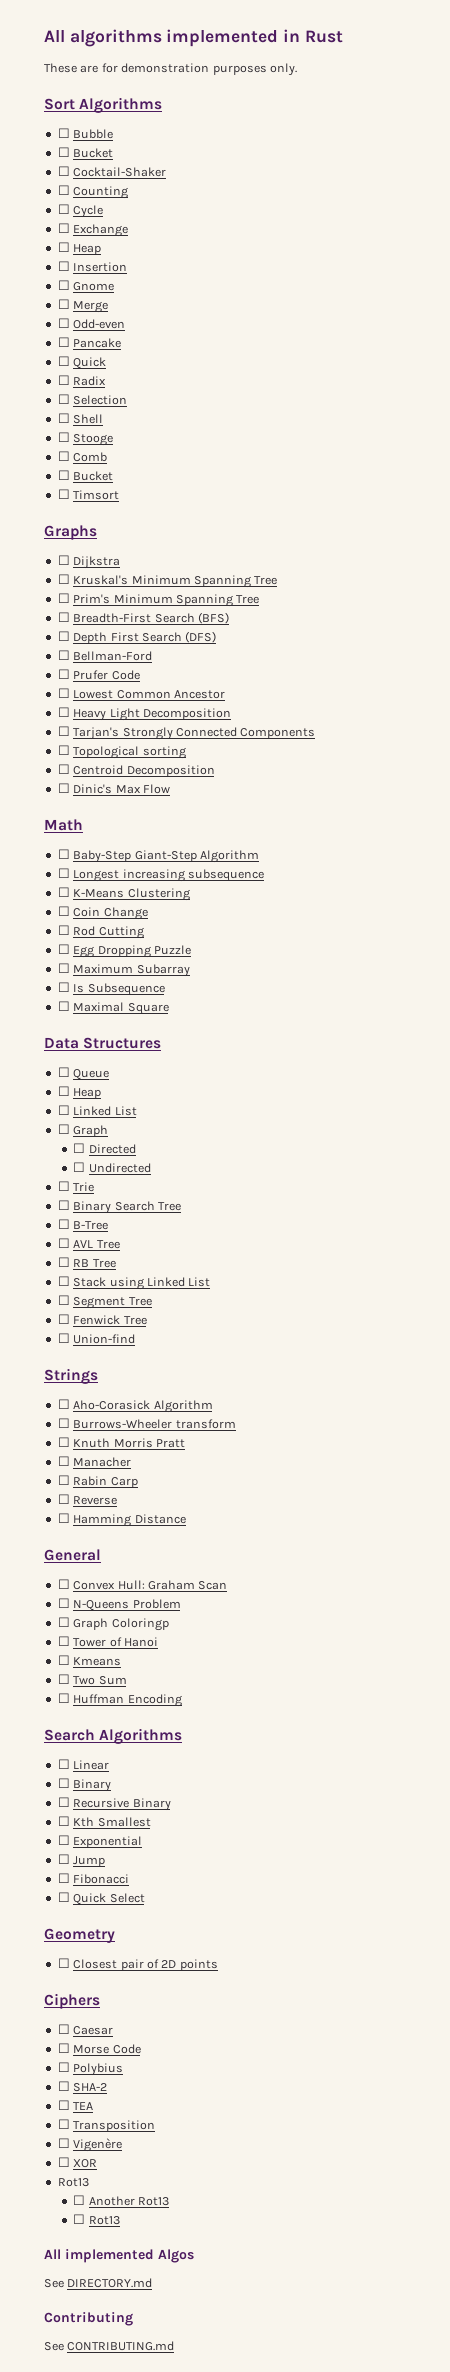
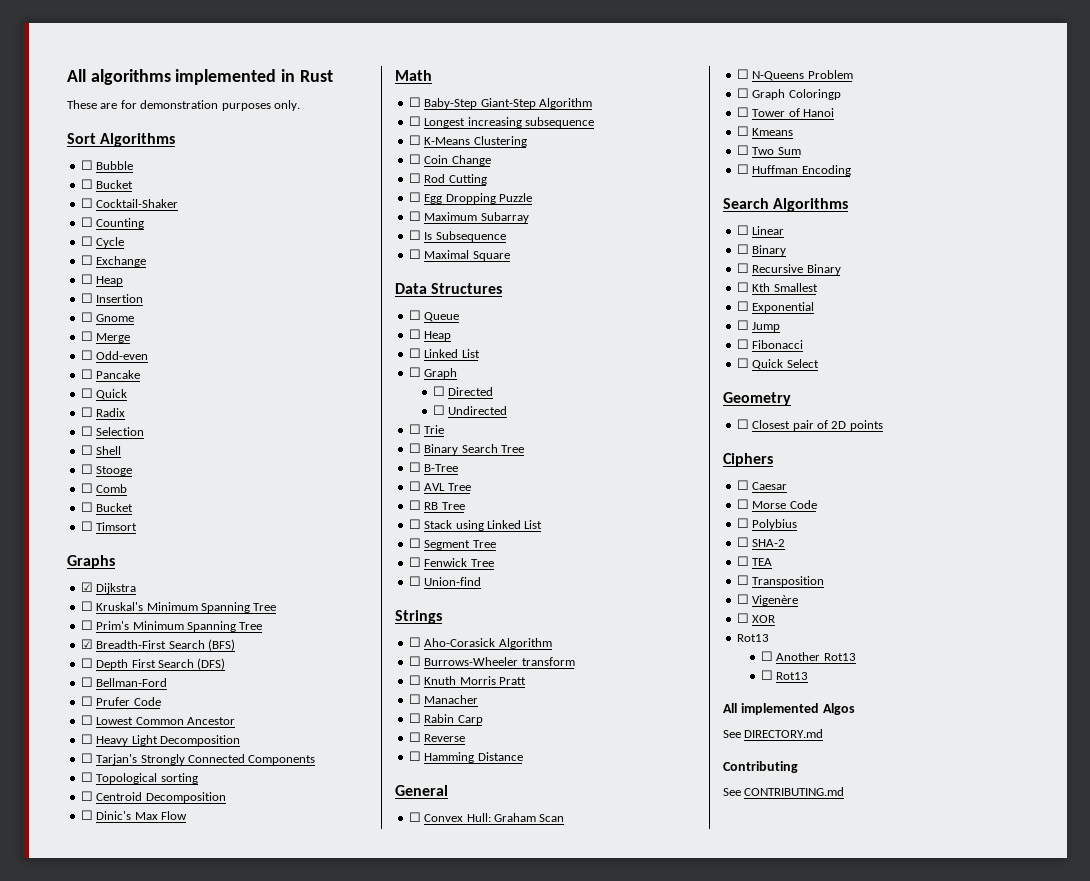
[57,555,70,565] ☐ -> [80,582,93,592] ☑
[57,612,70,622] ☐ -> [80,639,93,649] ☑

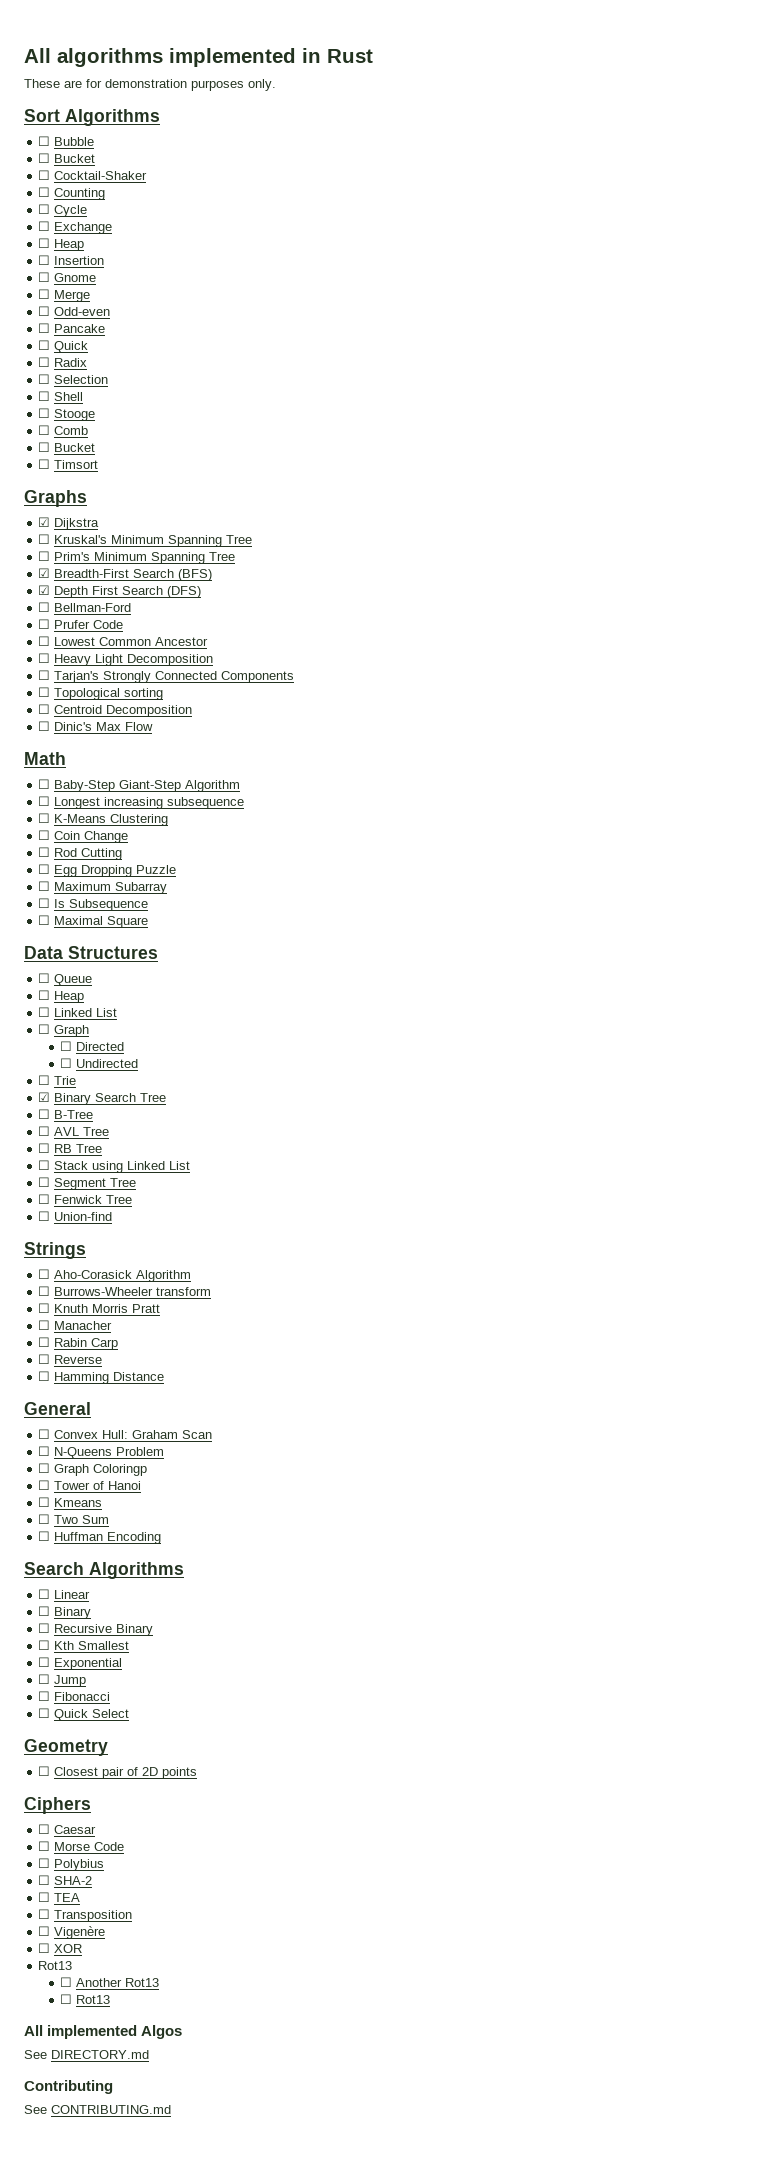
[80,658,93,668] ☐ -> [38,585,51,595] ☑
[408,443,421,453] ☐ -> [38,1092,51,1102] ☑

